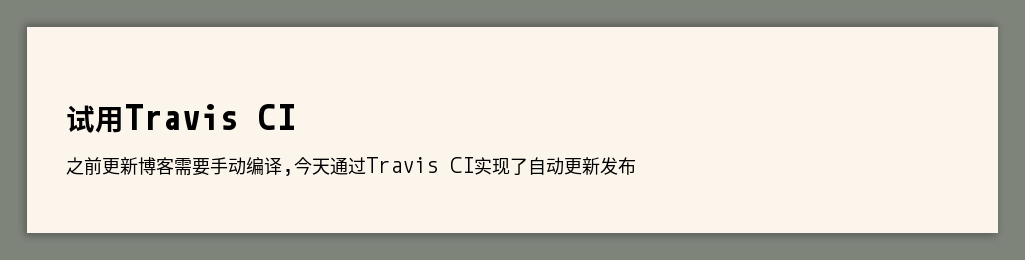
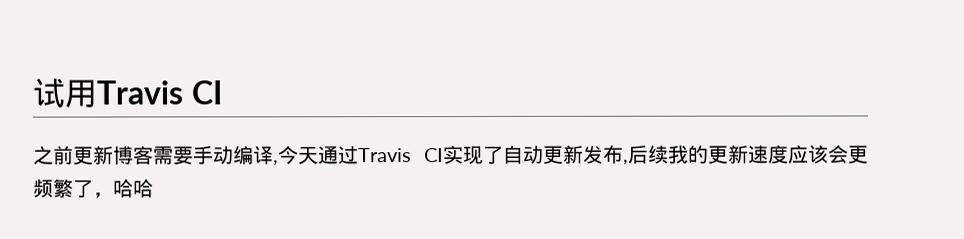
(636, 166) none -> [623,144,869,165] [33,178,154,199] ,后续我的更新速度应该会更频繁了，哈哈

